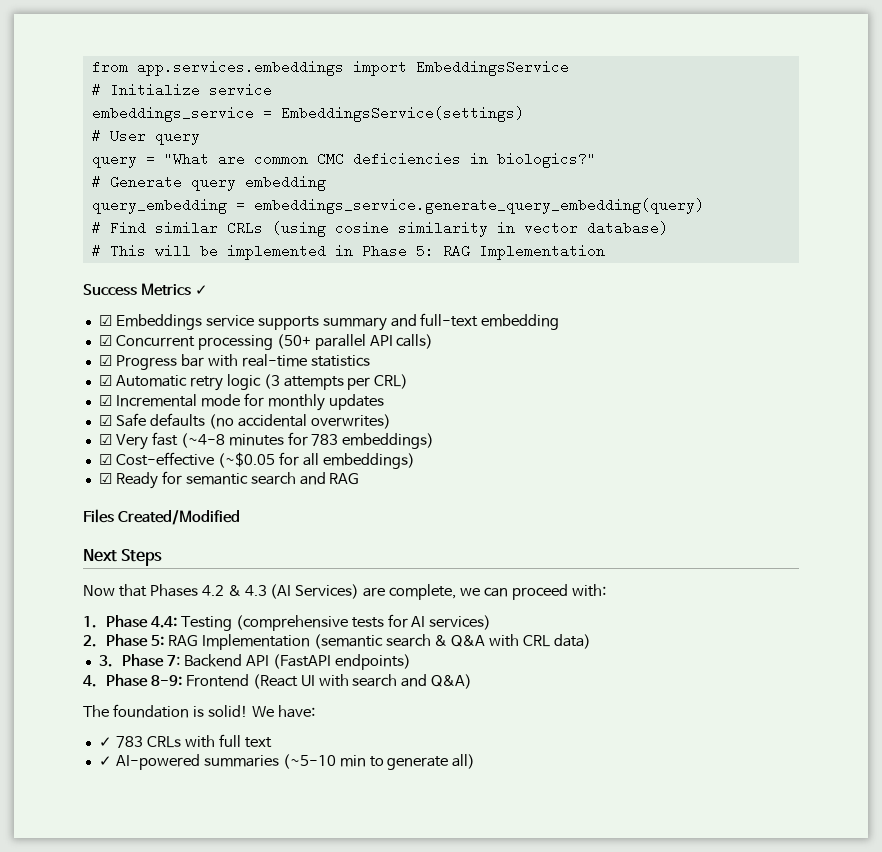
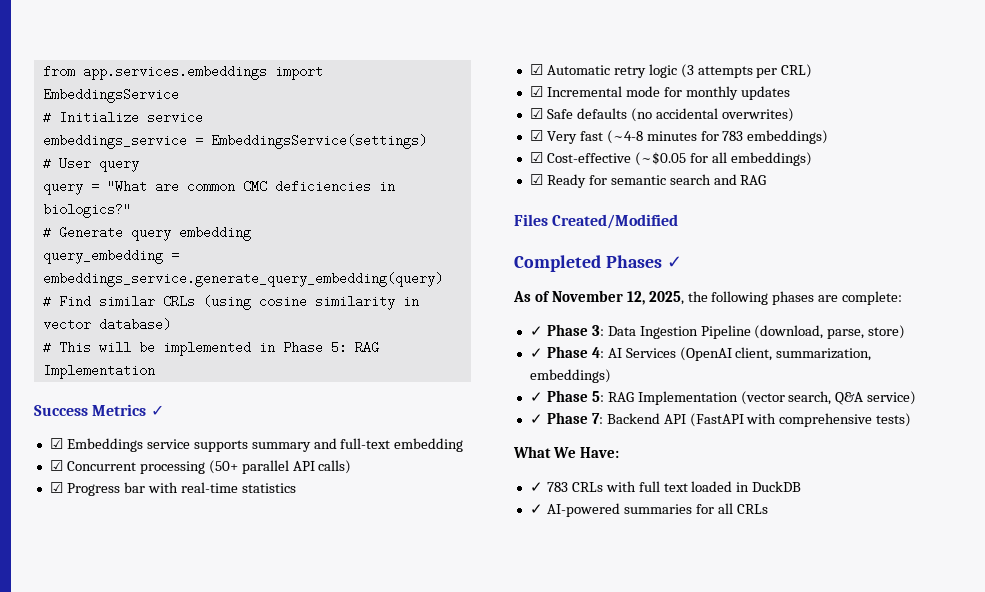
[83,549,163,566] [83,584,606,600] [83,614,492,631] [83,634,592,650] [98,655,112,667] Next Steps // Now that Phases 4.2 & 4.3 (AI Services) are complete, we can proceed with: // 1. Phase 4.4: Testing (comprehensive tests for AI services) // 2. Phase 5: RAG Implementation (semantic search & Q&A with CRL data) // 3. -> [514,255,682,272] [513,290,903,305] [529,324,906,339] [529,346,872,361] [529,369,611,383] [529,390,917,405] [529,414,543,424] Completed Phases ✓ // As of November 12, 2025, the following phases are complete: // ✓ Phase 3: Data Ingestion Pipeline (download, parse, store) // ✓ Phase 4: AI Services (OpenAI client, summarization, embeddings) // ✓ Phase 5: RAG Implementation (vector search, Q&A service) // ✓
[334,654,411,670] [83,674,473,689] [83,704,315,718] endpoints) // 4. Phase 8-9: Frontend (React UI with search and Q&A) // The foundation is solid! We have: -> [746,413,912,427] [513,446,619,458] with comprehensive tests) // What We Have:
(272, 742) none -> [691,481,802,492] loaded in DuckDB
[282,754,476,770] (~5-10 min to generate all) -> [695,503,768,514] for all CRLs

